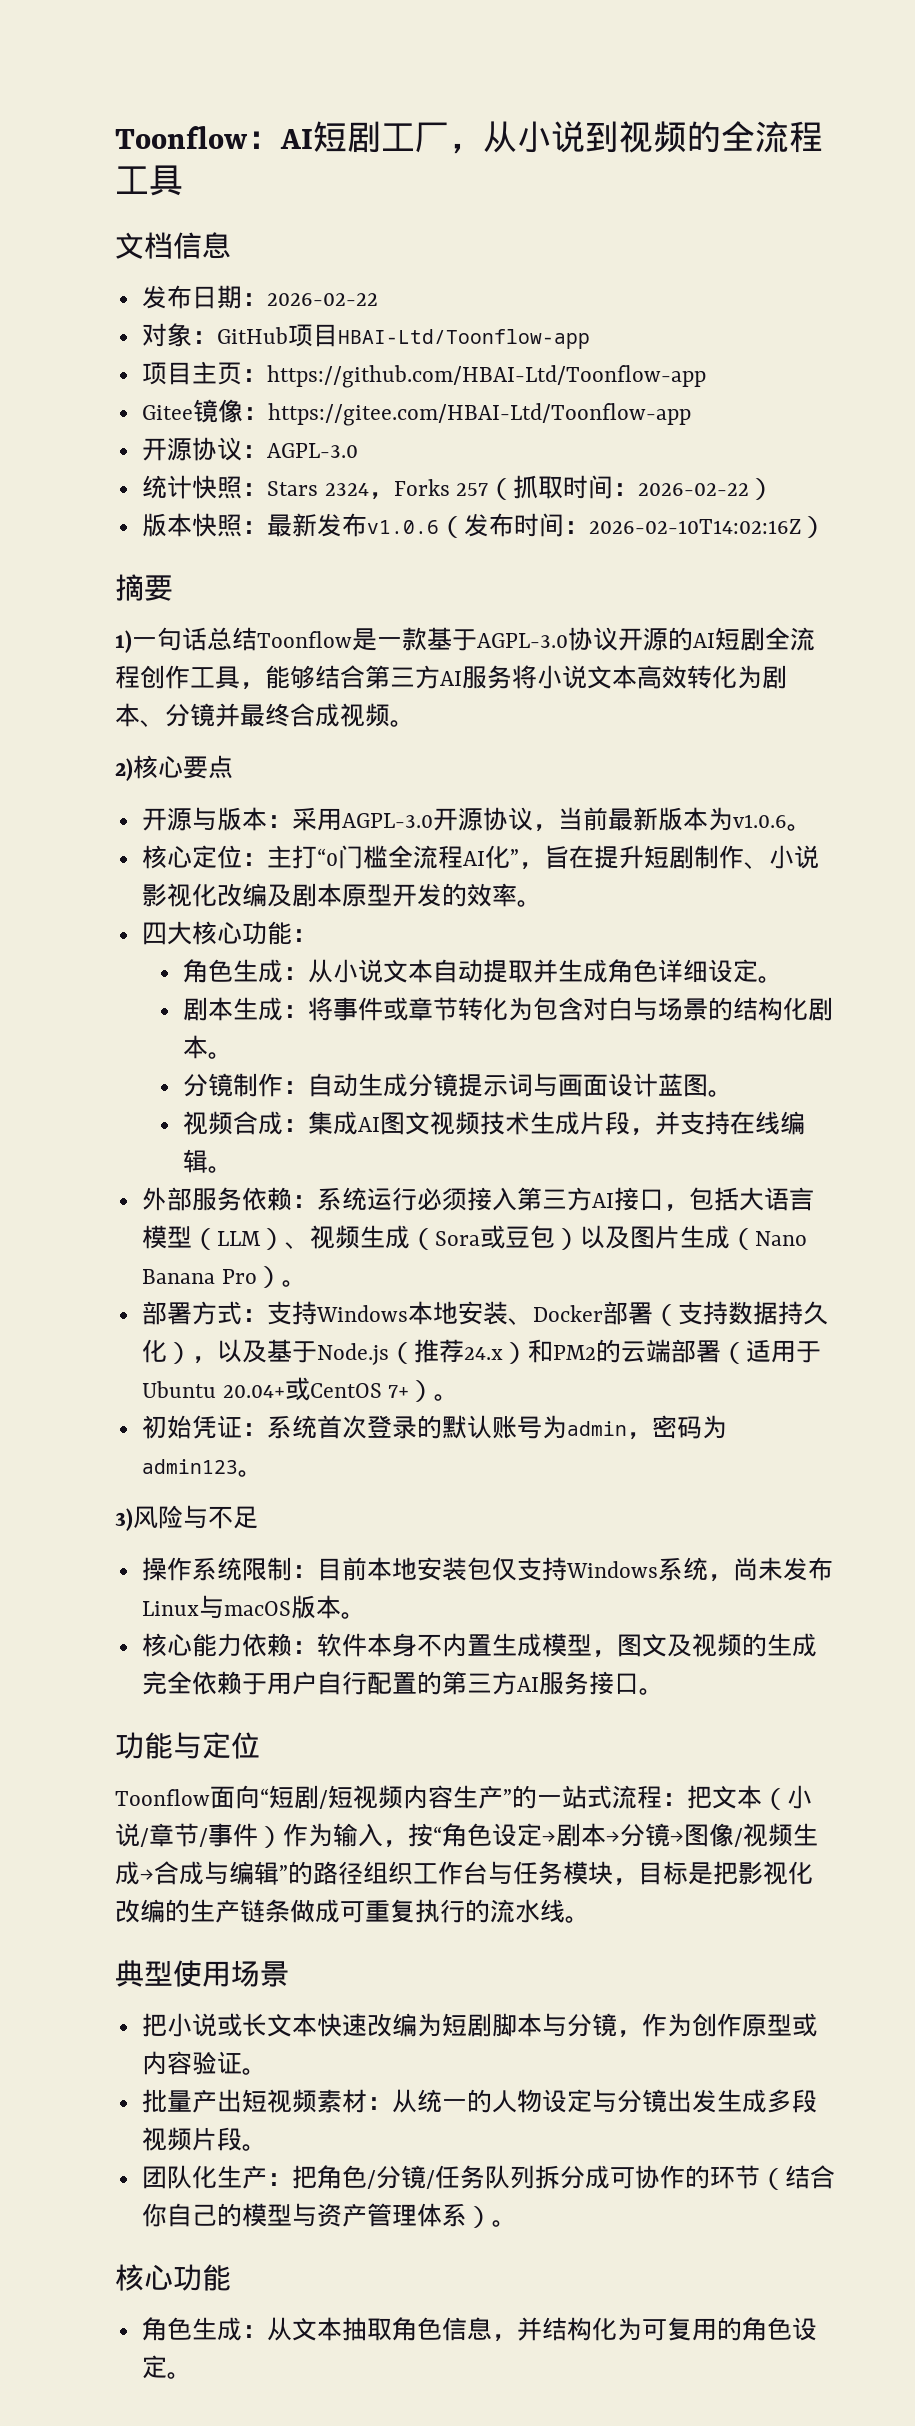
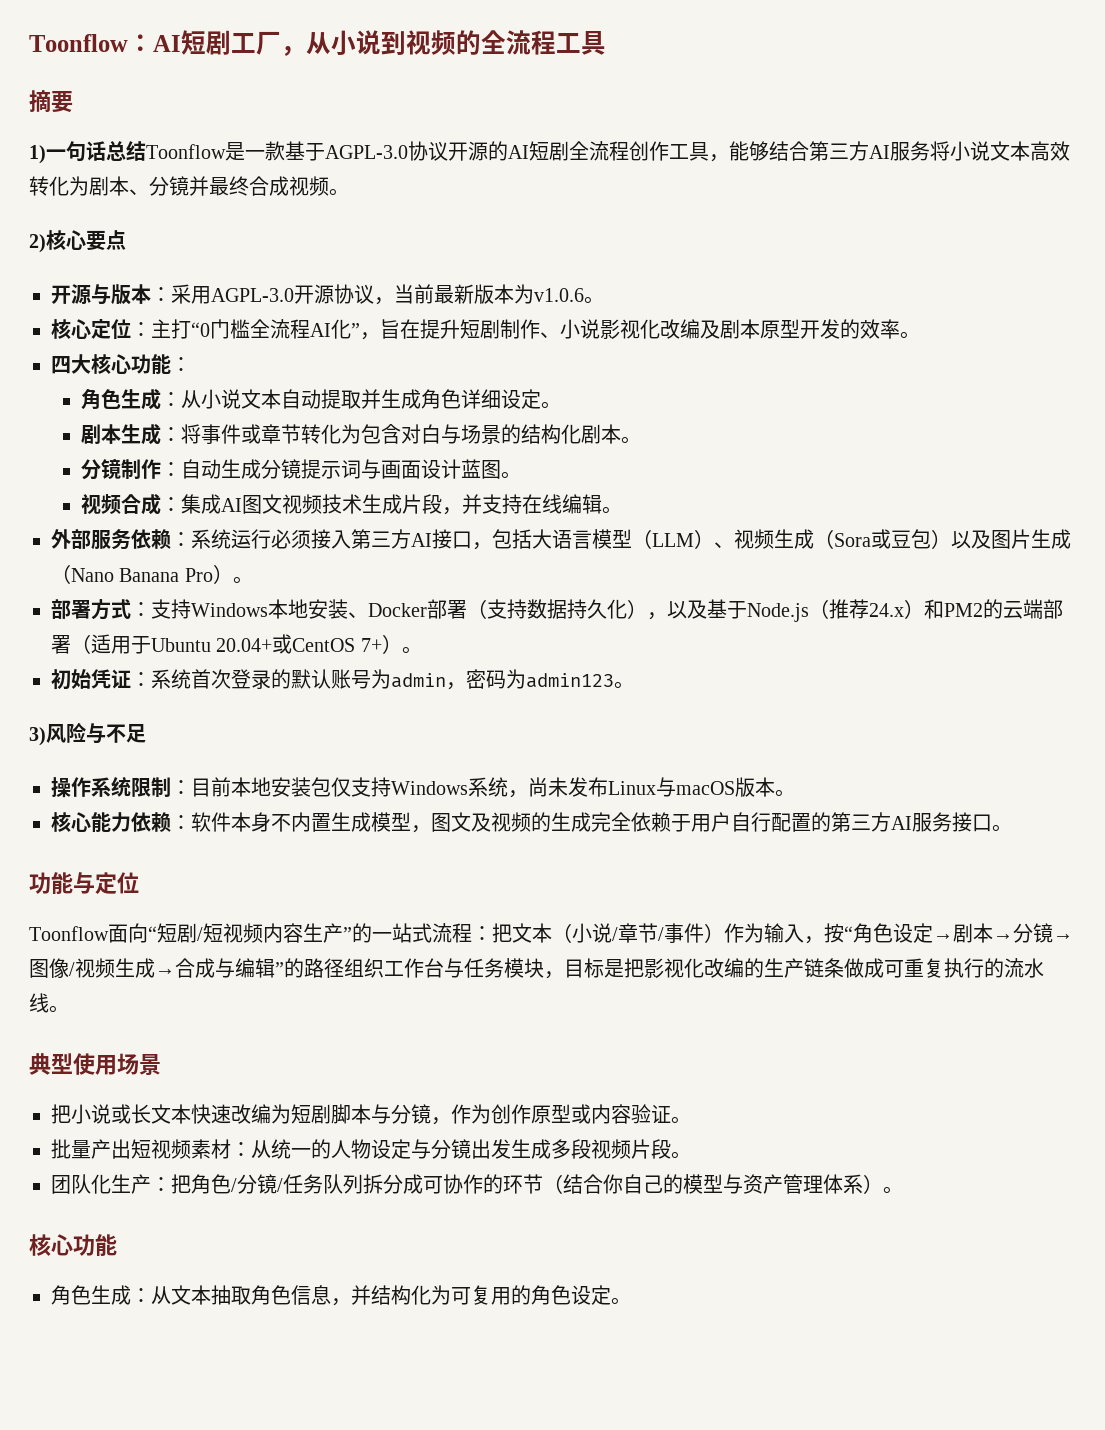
[115,232,231,259] [141,285,378,309] [141,323,590,349] [141,361,706,388] [141,399,691,426] [141,437,358,461] [141,475,775,500] [141,513,826,538] // 文档信息 // 发布日期：2026-02-22 // 对象：GitHub项目HBAI-Ltd/Toonflow-app // 项目主页：https://github.com/HBAI-Ltd/Toonflow-app // Gitee镜像：https://gitee.com/HBAI-Ltd/Toonflow-app // 开源协议：AGPL-3.0 // 统计快照：Stars 2324，Forks 257（抓取时间：2026-02-22） // 版本快照：最新发布v1.0.6（发布时间：2026-02-10T14:02:16Z） -> (606, 43) none

